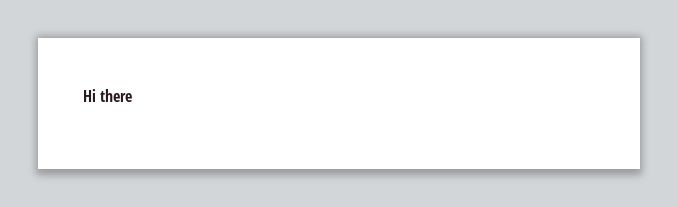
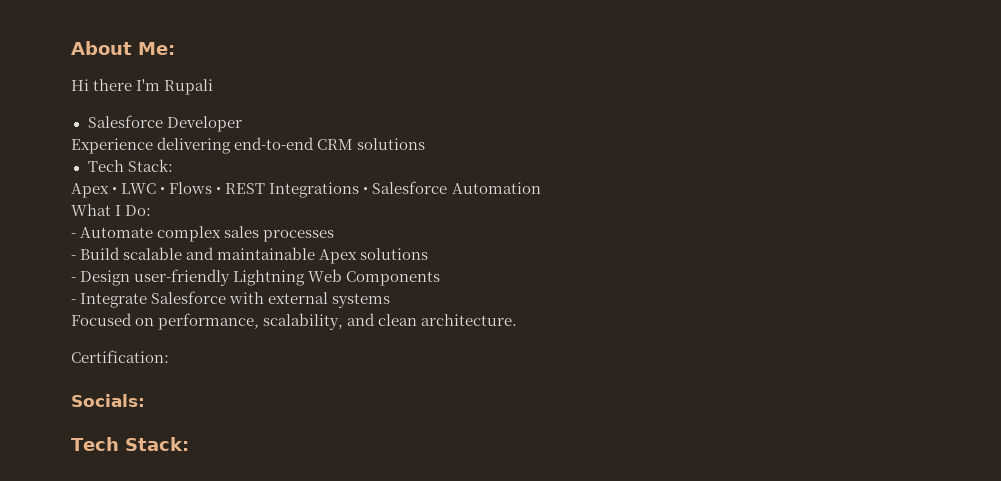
[83,89,133,102] Hi there -> [71,41,175,55] [71,79,214,95] [87,115,242,132] [71,137,426,154] [87,159,173,172] [71,181,541,198] [71,204,152,216] [71,226,335,242] [71,247,429,264] [71,269,441,286] [71,291,391,308] [71,313,518,330] [71,350,169,363] [71,394,145,407] [71,437,189,451] About Me: // Hi there I'm Rupali // Salesforce Developer // Experience delivering end-to-end CRM solutions // Tech Stack: // Apex • LWC • Flows • REST Integrations • Salesforce Automation // What I Do: // - Automate complex sales processes // - Build scalable and maintainable Apex solutions // - Design user-friendly Lightning Web Components // - Integrate Salesforce with external systems // Focused on performance, scalability, and clean architecture. // Certification: // Socials: // Tech Stack:

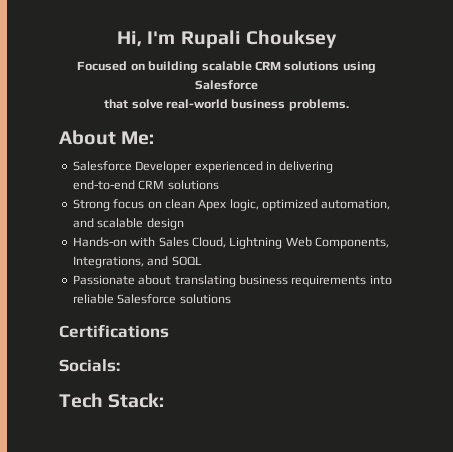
[71,41,175,55] [71,79,214,95] About Me: // Hi there I'm Rupali -> [117,30,337,49] [77,61,376,73] [195,80,258,90] [104,99,349,111] [59,130,155,145] Hi, I'm Rupali Chouksey // Focused on building scalable CRM solutions using Salesforce // that solve real-world business problems. // About Me:
[71,138,153,154] // Experience -> [194,161,276,173] experienced in
[87,159,173,172] [71,181,541,198] [71,204,152,216] [71,226,335,242] [71,247,429,264] [71,269,441,286] [71,291,391,308] [71,313,518,330] [71,350,169,363] Tech Stack: // Apex • LWC • Flows • REST Integrations • Salesforce Automation // What I Do: // - Automate complex sales processes // - Build scalable and maintainable Apex solutions // - Design user-friendly Lightning Web Components // - Integrate Salesforce with external systems // Focused on performance, scalability, and clean architecture. // Certification: -> [72,199,391,211] [72,218,184,230] [72,237,389,249] [72,256,202,268] [72,275,392,287] [72,294,231,304] [59,324,169,338] Strong focus on clean Apex logic, optimized automation, and scalable design // Hands-on with Sales Cloud, Lightning Web Components, Integrations, and SOQL // Passionate about translating business requirements into reliable Salesforce solutions // Certifications

